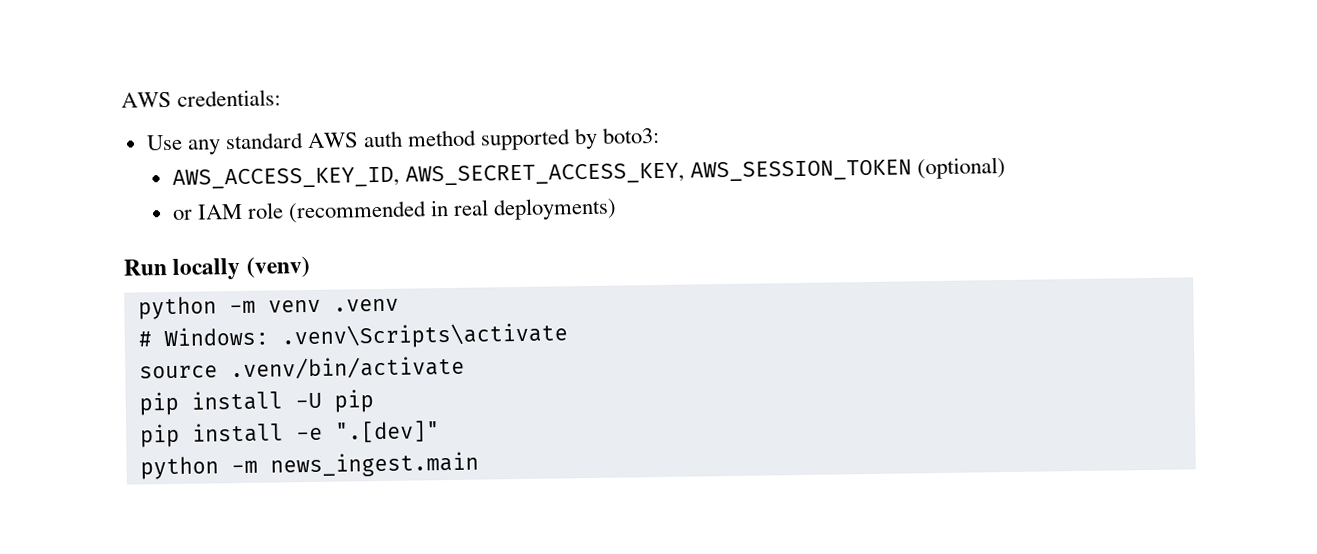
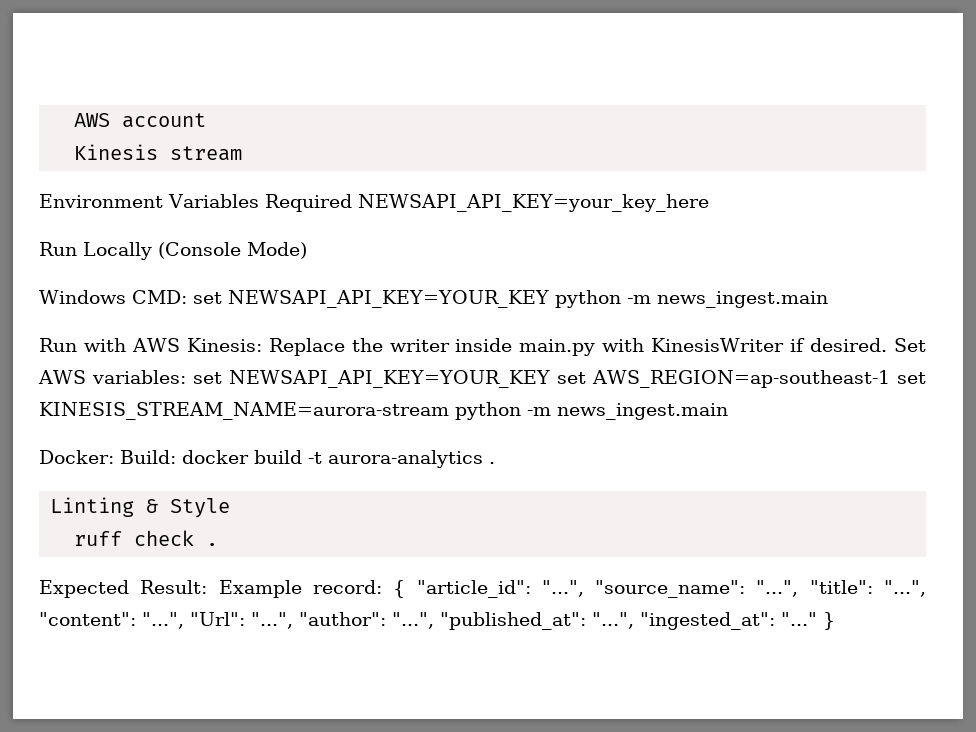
[121,89,282,108] [145,126,661,155] [171,157,1007,189] [171,197,618,224] [123,255,310,280] [137,296,399,320] [137,322,568,350] [138,355,465,381] [138,389,374,416] [139,420,440,448] [139,451,479,480] AWS credentials: // Use any standard AWS auth method supported by boto3: // AWS_ACCESS_KEY_ID, AWS_SECRET_ACCESS_KEY, AWS_SESSION_TOKEN (optional) // or IAM role (recommended in real deployments) // Run locally (venv) // python -m venv .venv // # Windows: .venv\Scripts\activate // source .venv/bin/activate // pip install -U pip // pip install -e ".[dev]" // python -m news_ingest.main -> [74,113,207,128] [74,144,243,161] [39,194,709,212] [39,242,307,260] [39,290,828,308] [39,338,926,356] [38,370,927,388] [39,402,728,420] [39,450,495,468] [50,497,231,518] [74,530,219,546] [39,580,926,598] [39,612,835,630] AWS account // Kinesis stream // Environment Variables Required NEWSAPI_API_KEY=your_key_here // Run Locally (Console Mode) // Windows CMD: set NEWSAPI_API_KEY=YOUR_KEY python -m news_ingest.main // Run with AWS Kinesis: Replace the writer inside main.py with KinesisWriter if desired. Set AWS variables: set NEWSAPI_API_KEY=YOUR_KEY set AWS_REGION=ap-southeast-1 set KINESIS_STREAM_NAME=aurora-stream python -m news_ingest.main // Docker: Build: docker build -t aurora-analytics . // Linting & Style // ruff check . // Expected Result: Example record: { "article_id": "...", "source_name": "...", "title": "...", "content": "...", "Url": "...", "author": "...", "published_at": "...", "ingested_at": "..." }

